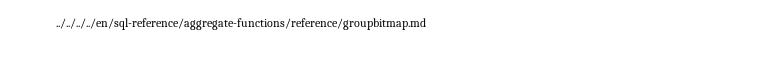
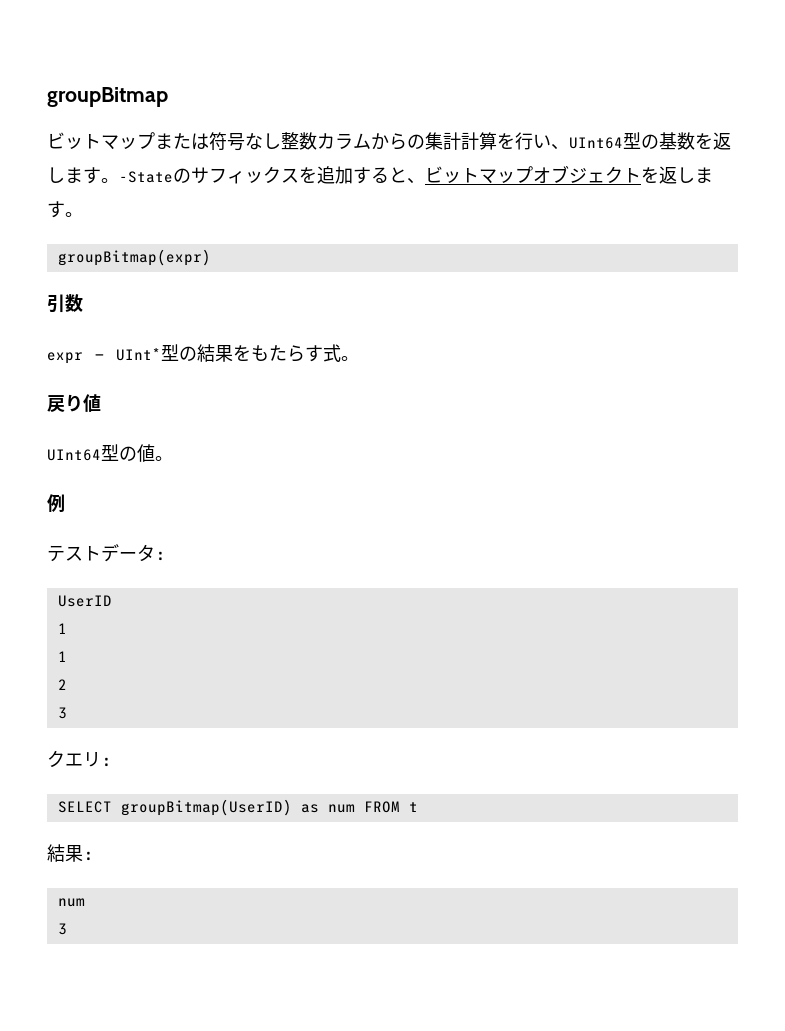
[56,18,426,30] ../../../../en/sql-reference/aggregate-functions/reference/groupbitmap.md -> [47,87,168,107] [47,132,731,151] [47,165,713,184] [47,201,83,218] [57,249,211,266] [47,294,83,313] [47,344,359,364] [47,394,101,412] [47,444,173,462] [47,494,65,512] [47,544,166,562] [57,595,112,607] [57,623,67,634] [57,651,67,662] [57,679,67,690] [57,707,67,719] [47,750,112,768] [57,799,418,816] [47,844,94,862] [57,898,85,907] [57,923,67,935] groupBitmap // ビットマップまたは符号なし整数カラムからの集計計算を行い、UInt64型の基数を返します。-Stateのサフィックスを追加すると、ビットマップオブジェクトを返します。 // groupBitmap(expr) // 引数 // expr – UInt*型の結果をもたらす式。 // 戻り値 // UInt64型の値。 // 例 // テストデータ: // UserID // 1 // 1 // 2 // 3 // クエリ: // SELECT groupBitmap(UserID) as num FROM t // 結果: // num // 3

